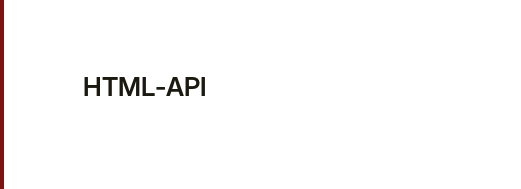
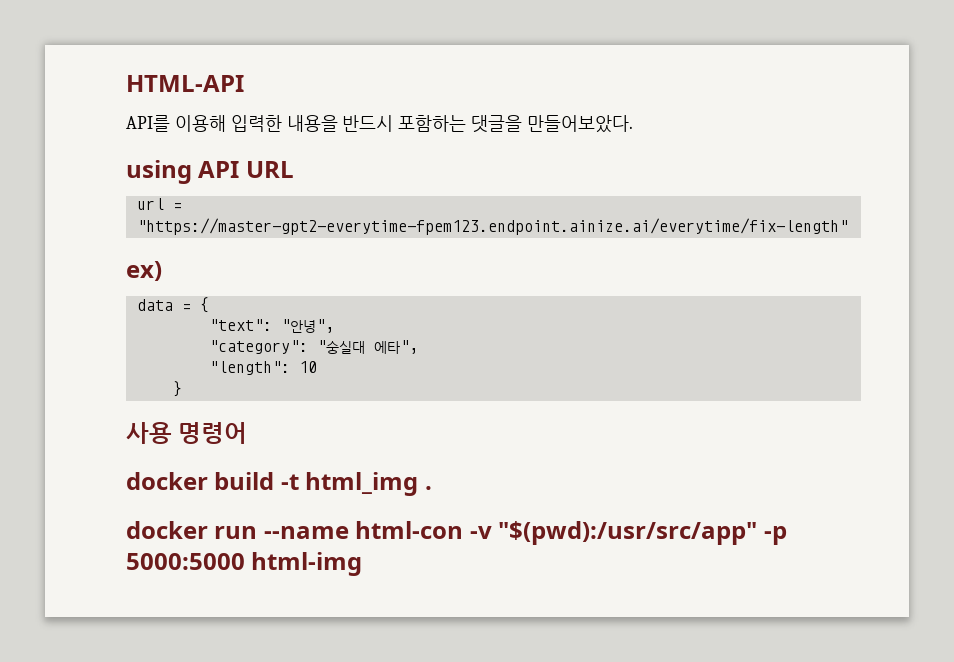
(207, 86) none -> [126,115,634,133] [126,160,294,184] [136,198,182,210] [136,218,848,235] [126,261,162,281] [136,297,209,313] [208,319,334,333] [208,340,418,354] [208,361,317,375] [172,381,182,397] [126,422,248,444] [126,472,432,496] [126,521,787,545] [126,552,363,576] // API를 이용해 입력한 내용을 반드시 포함하는 댓글을 만들어보았다. // using API URL // url = "https://master-gpt2-everytime-fpem123.endpoint.ainize.ai/everytime/fix-length" // ex) // data = { // "text": "안녕", // "category": "숭실대 에타", // "length": 10 // } // 사용 명령어 // docker build -t html_img . // docker run --name html-con -v "$(pwd):/usr/src/app" -p 5000:5000 html-img

